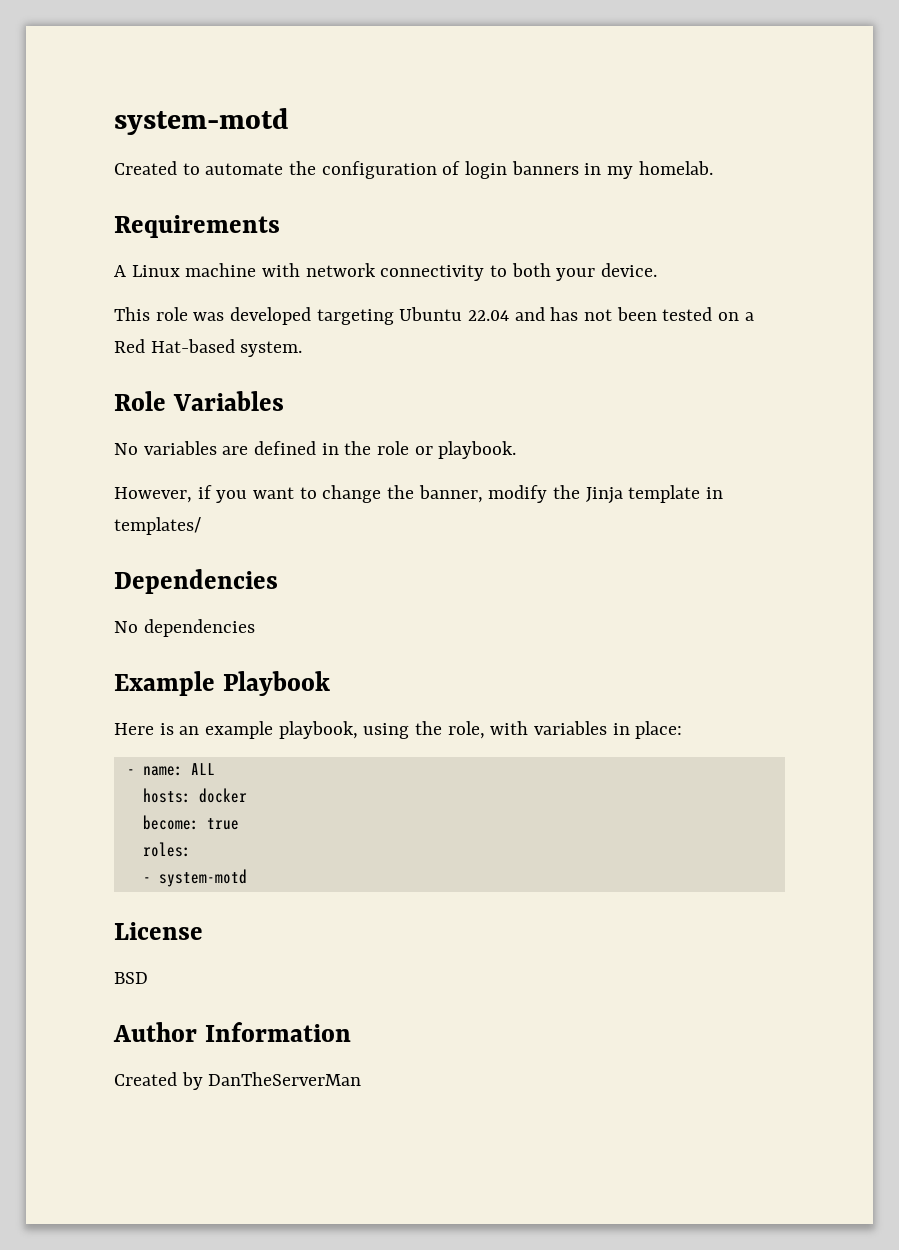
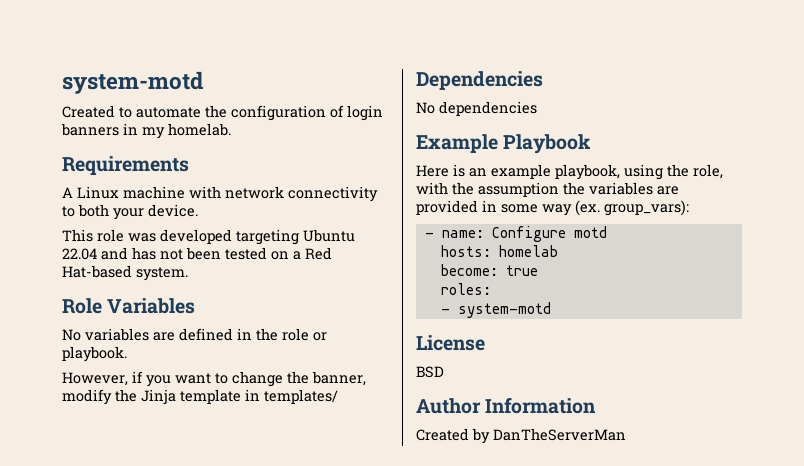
[534,721,683,739] variables in place: -> [452,182,679,197] [416,200,689,216] the assumption the variables are provided in some way (ex. group_vars):
[190,763,215,775] ALL -> [491,226,607,242] Configure motd
[198,788,247,803] docker -> [498,245,558,257] homelab

